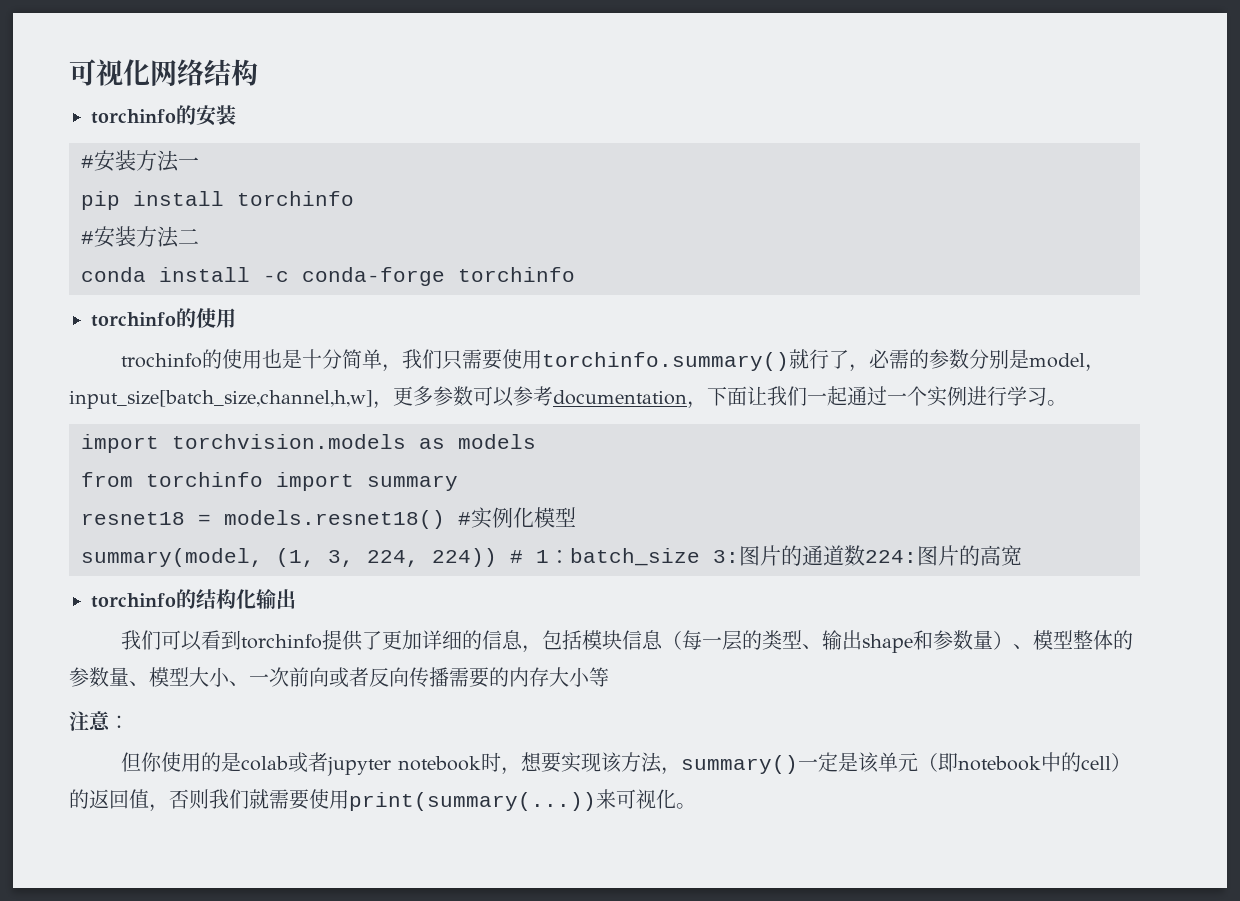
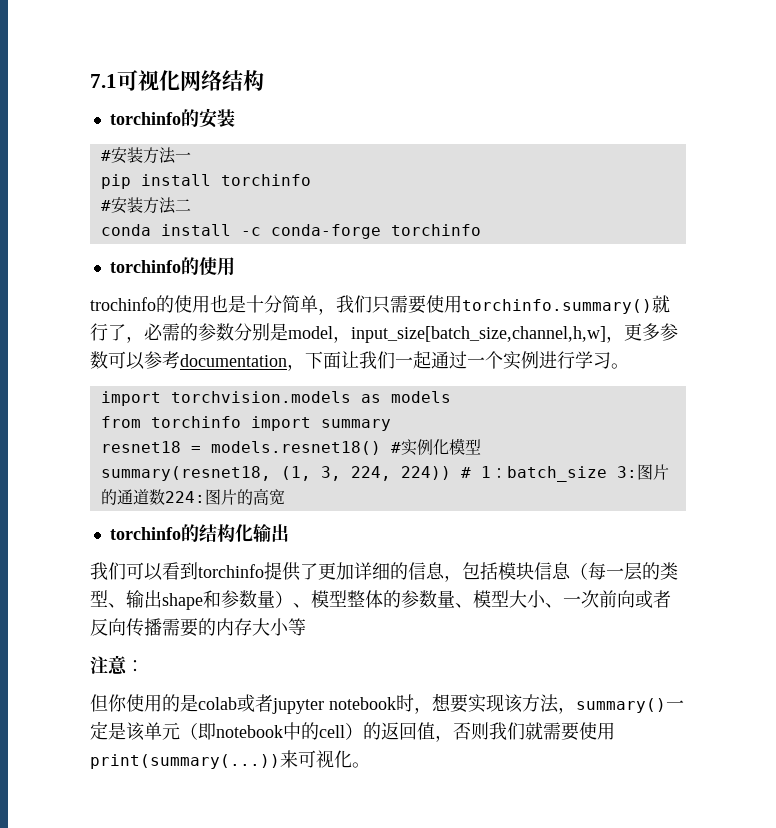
(69, 72) none -> [90,74,117,88] 7.1
[81,548,263,567] summary(model, -> [100,466,271,481] summary(resnet18,

